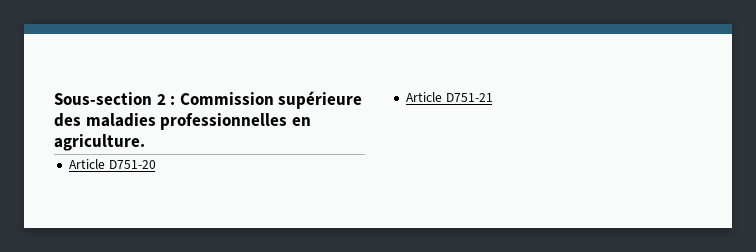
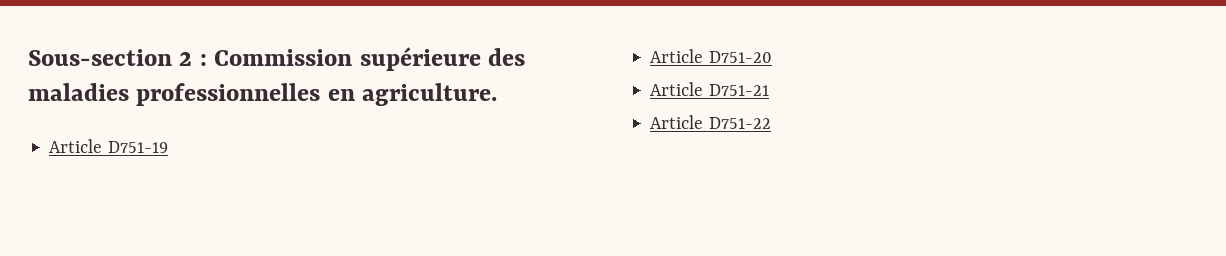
(145, 142) none -> [49,139,168,153] // Article D751-19
(493, 97) none -> [650,115,771,129] // Article D751-22

